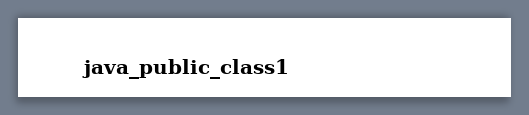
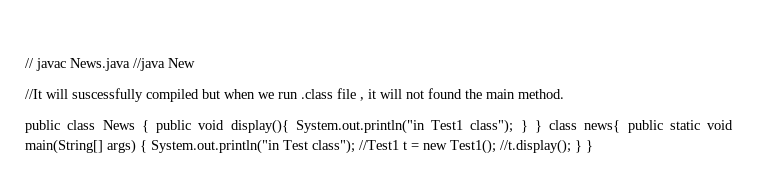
[82,59,289,79] java_public_class1 -> [25,58,195,71] [25,88,564,102] [25,119,733,134] [25,139,593,154] // javac News.java //java New // //It will suscessfully compiled but when we run .class file , it will not found the main method. // public class News { public void display(){ System.out.println("in Test1 class"); } } class news{ public static void main(String[] args) { System.out.println("in Test class"); //Test1 t = new Test1(); //t.display(); } }

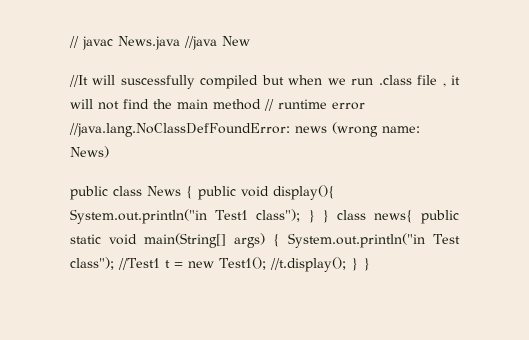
[428,88,462,99] found -> [123,99,149,109] find
[518,89,564,99] method. -> [213,99,365,111] [69,122,420,137] [70,146,109,158] method // runtime error //java.lang.NoClassDefFoundError: news (wrong name: News)

